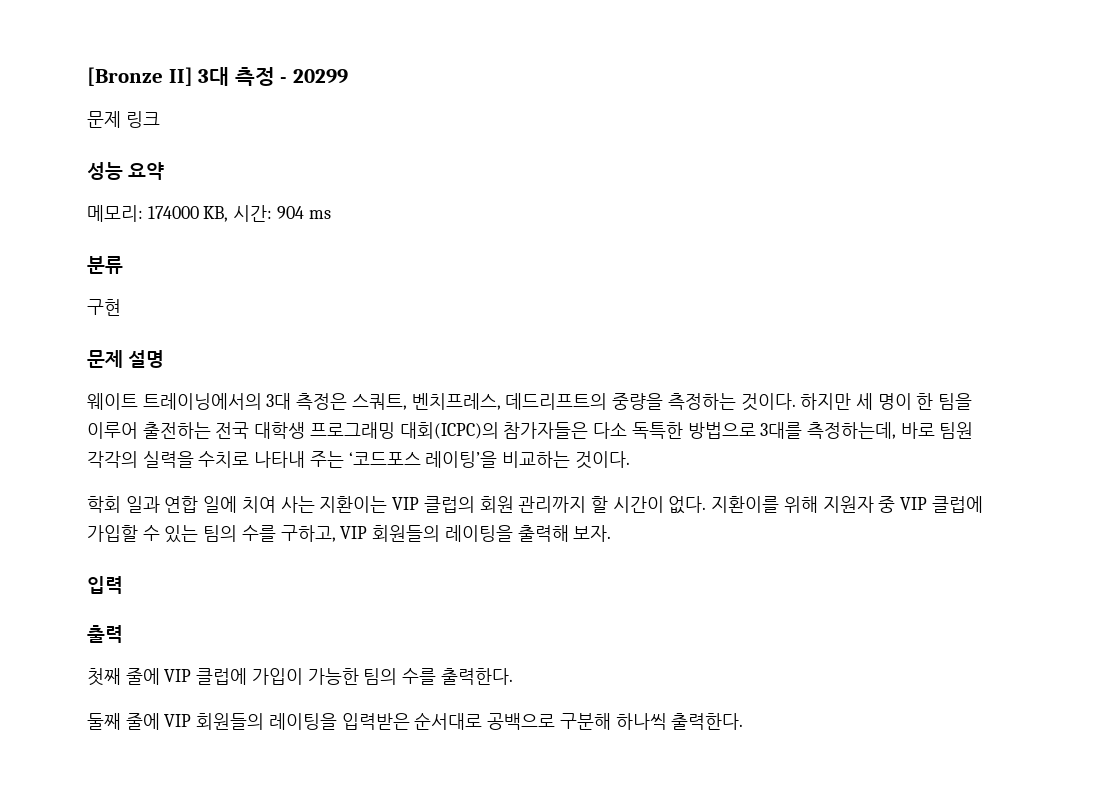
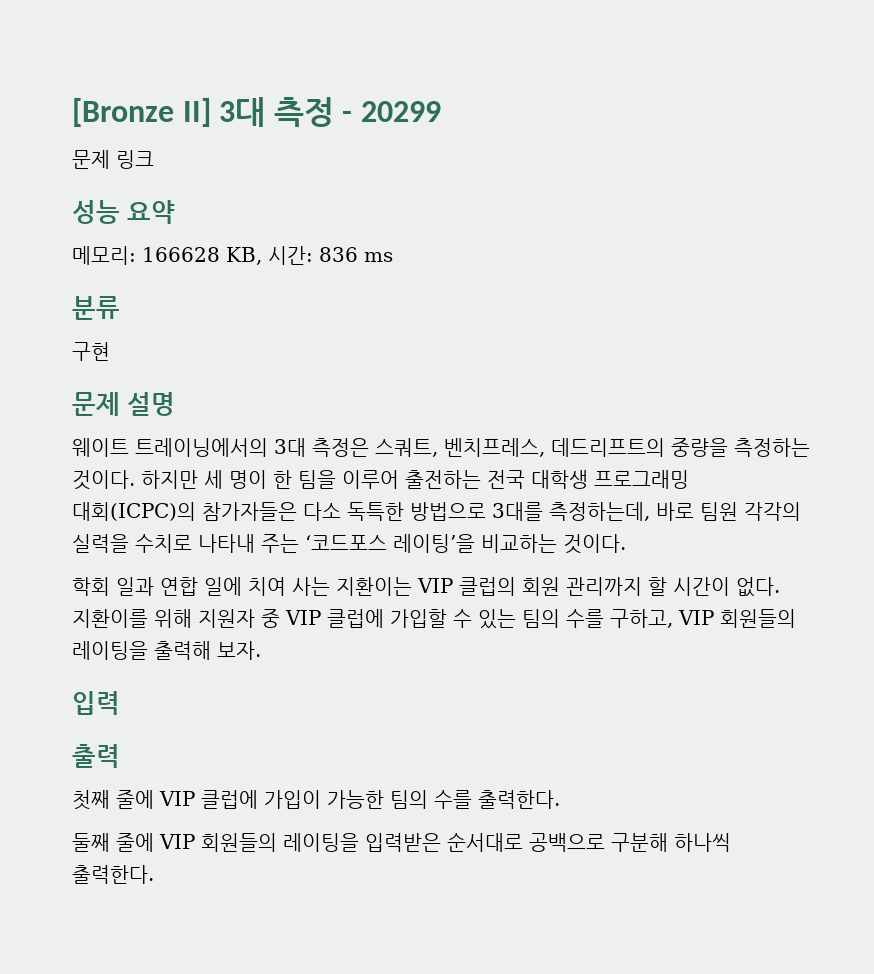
[147,206,199,219] 174000 -> [142,247,220,262] 166628
[276,206,304,219] 904 -> [319,247,358,262] 836

